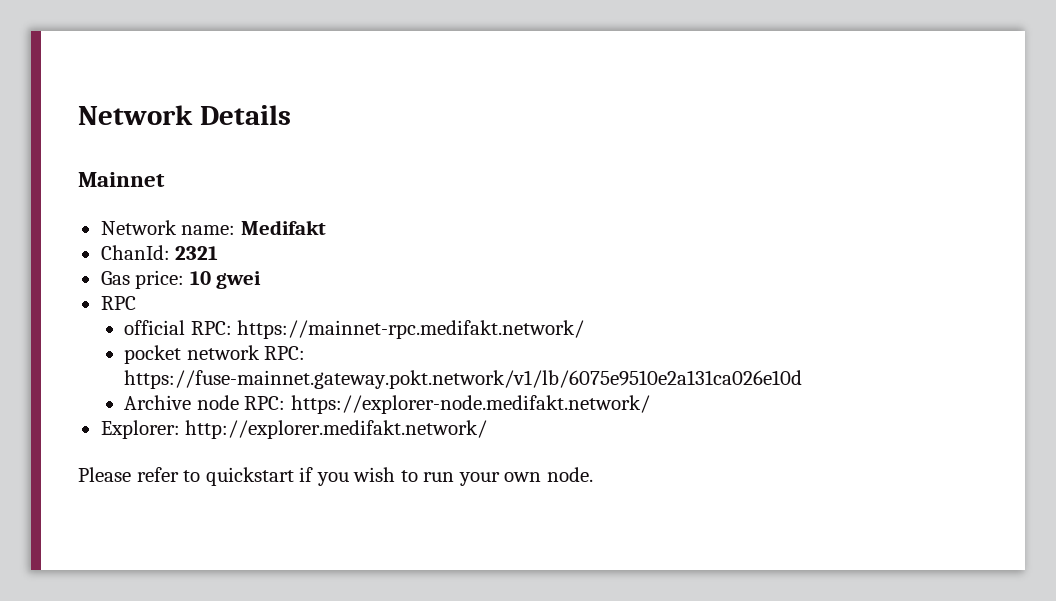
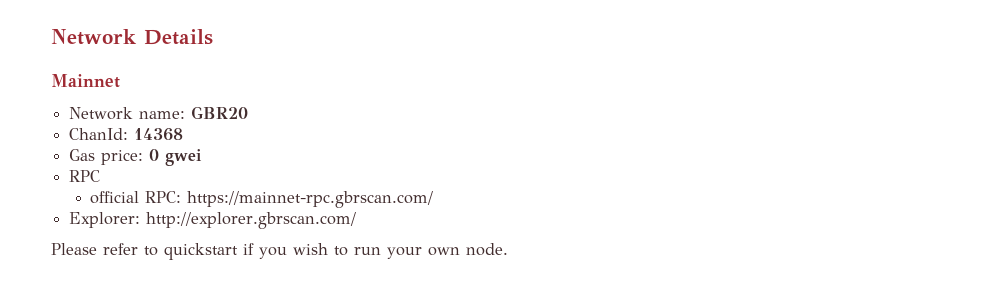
[240,220,326,235] Medifakt -> [191,106,249,119] GBR20
[175,246,219,260] 2321 -> [134,128,184,141] 14368
[189,271,211,285] 10 -> [149,149,160,161] 0
[237,320,585,339] [124,345,306,364] [124,370,803,389] [124,395,650,414] https://mainnet-rpc.medifakt.network/ // pocket network RPC: https://fuse-mainnet.gateway.pokt.network/v1/lb/6075e9510e2a131ca026e10d // Archive node RPC: https://explorer-node.medifakt.network/ -> [187,191,434,208] https://mainnet-rpc.gbrscan.com/
[185,420,488,439] http://explorer.medifakt.network/ -> [146,212,357,229] http://explorer.gbrscan.com/

